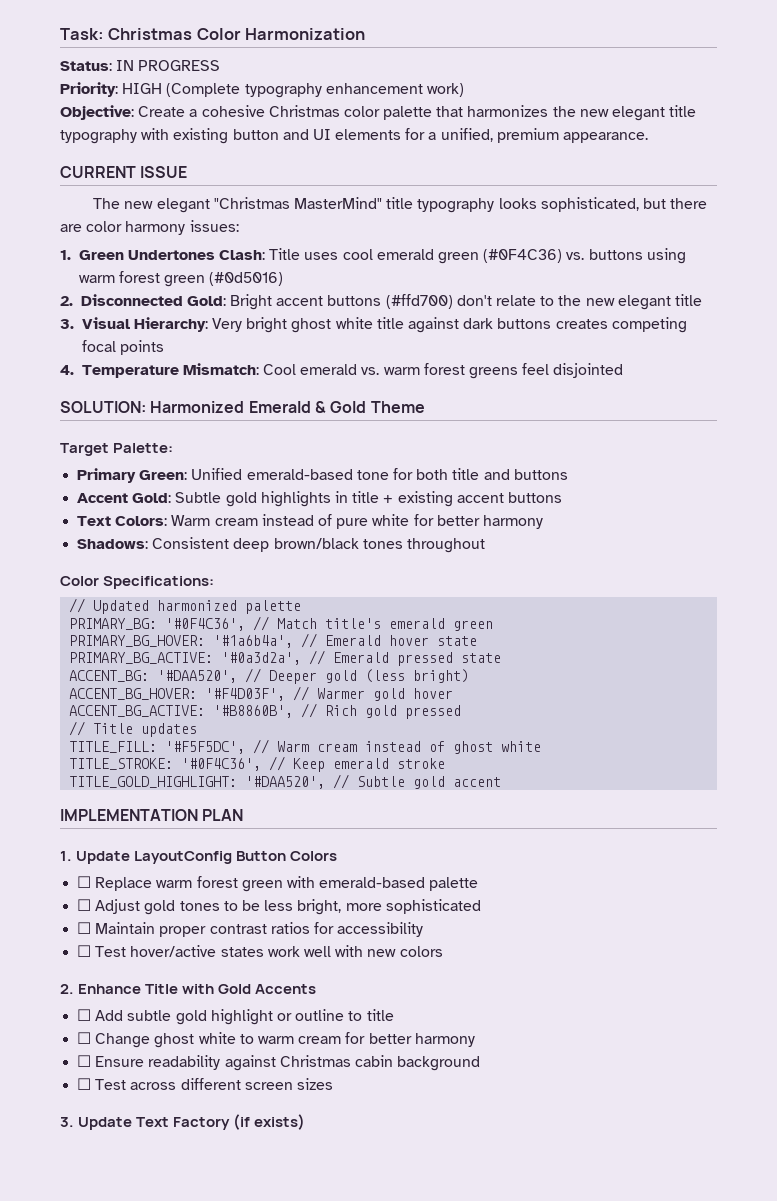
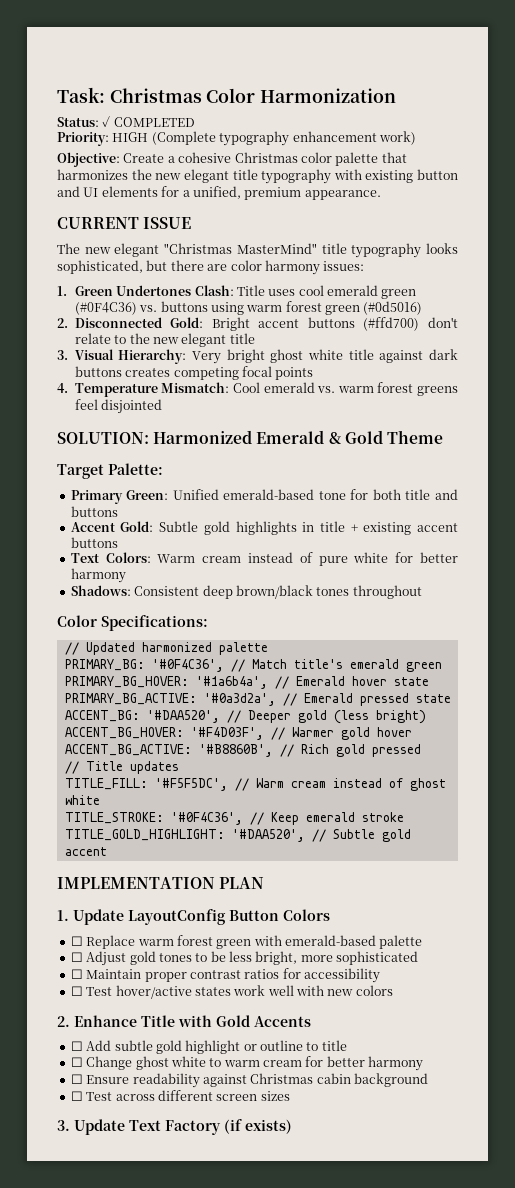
[116,60,221,71] IN PROGRESS -> [102,116,195,127] ✓ COMPLETED

